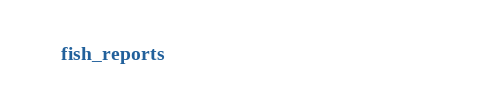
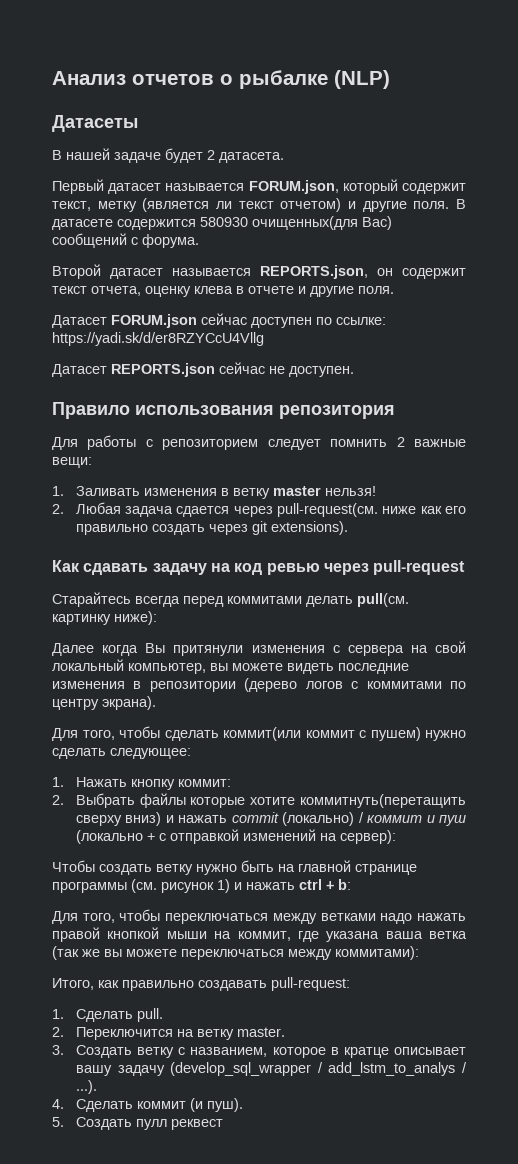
[61,47,165,64] fish_reports -> [52,70,390,89] [52,115,138,132] [52,148,284,163] [52,179,466,194] [52,198,466,212] [52,216,392,230] [52,233,199,248] [52,264,466,279] [52,286,394,297] [52,313,386,328] [52,332,264,346] [52,362,354,377] [52,402,395,419] [52,435,466,450] [52,457,92,468] [52,486,376,499] [52,502,466,517] [75,521,348,535] [52,560,466,575] [52,592,409,607] [52,611,157,625] [52,641,466,656] [52,659,409,674] [52,678,466,692] [52,696,156,710] [52,726,466,741] [52,748,191,759] [52,777,231,790] [52,793,466,808] [75,812,467,826] [75,829,396,844] [52,860,417,875] [52,879,351,893] [52,909,467,924] [52,927,467,942] [52,946,419,960] [52,977,350,991] [52,1008,163,1022] [52,1027,285,1040] [52,1045,466,1058] [75,1062,467,1076] [75,1080,97,1094] [52,1098,243,1112] [52,1117,223,1130] Анализ отчетов о рыбалке (NLP) // Датасеты // В нашей задаче будет 2 датасета. // Первый датасет называется FORUM.json, который содержит текст, метку (является ли текст отчетом) и другие поля. В датасете содержится 580930 очищенных(для Вас) сообщений с форума. // Второй датасет называется REPORTS.json, он содержит текст отчета, оценку клева в отчете и другие поля. // Датасет FORUM.json сейчас доступен по ссылке: https://yadi.sk/d/er8RZYCcU4Vllg // Датасет REPORTS.json сейчас не доступен. // Правило использования репозитория // Для работы с репозиторием следует помнить 2 важные вещи: // 1. Заливать изменения в ветку master нельзя! // 2. Любая задача сдается через pull-request(см. ниже как его правильно создать через git extensions). // Как сдавать задачу на код ревью через pull-request // Старайтесь всегда перед коммитами делать pull(см. картинку ниже): // Далее когда Вы притянули изменения с сервера на свой локальный компьютер, вы можете видеть последние изменения в репозитории (дерево логов с коммитами по центру экрана). // Для того, чтобы сделать коммит(или коммит с пушем) нужно сделать следующее: // 1. Нажать кнопку коммит: // 2. Выбрать файлы которые хотите коммитнуть(перетащить сверху вниз) и нажать commit (локально) / коммит и пуш (локально + с отправкой изменений на сервер): // Чтобы создать ветку нужно быть на главной странице программы (см. рисунок 1) и нажать ctrl + b: // Для того, чтобы переключаться между ветками надо нажать правой кнопкой мыши на коммит, где указана ваша ветка (так же вы можете переключаться между коммитами): // Итого, как правильно создавать pull-request: // 1. Сделать pull. // 2. Переключится на ветку master. // 3. Создать ветку с названием, которое в кратце описывает вашу задачу (develop_sql_wrapper / add_lstm_to_analys / ...). // 4. Сделать коммит (и пуш). // 5. Создать пулл реквест

